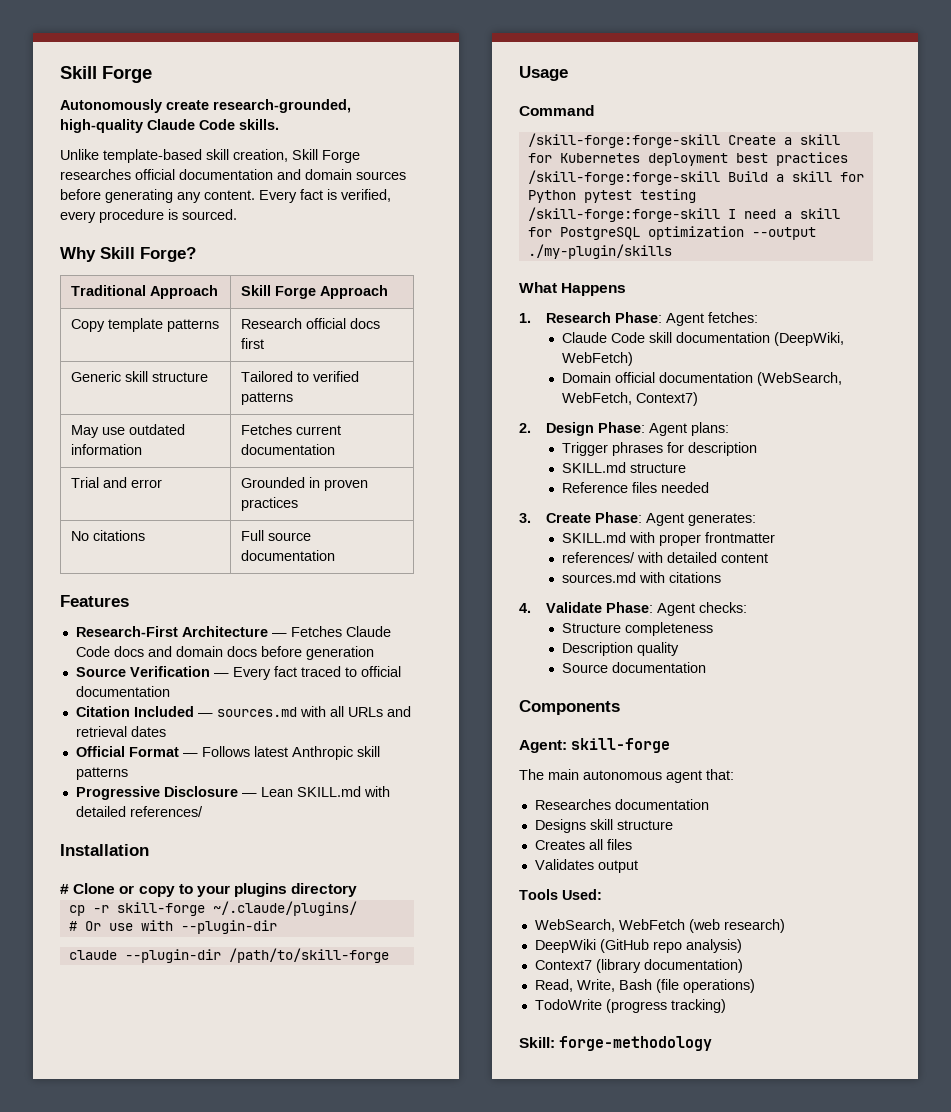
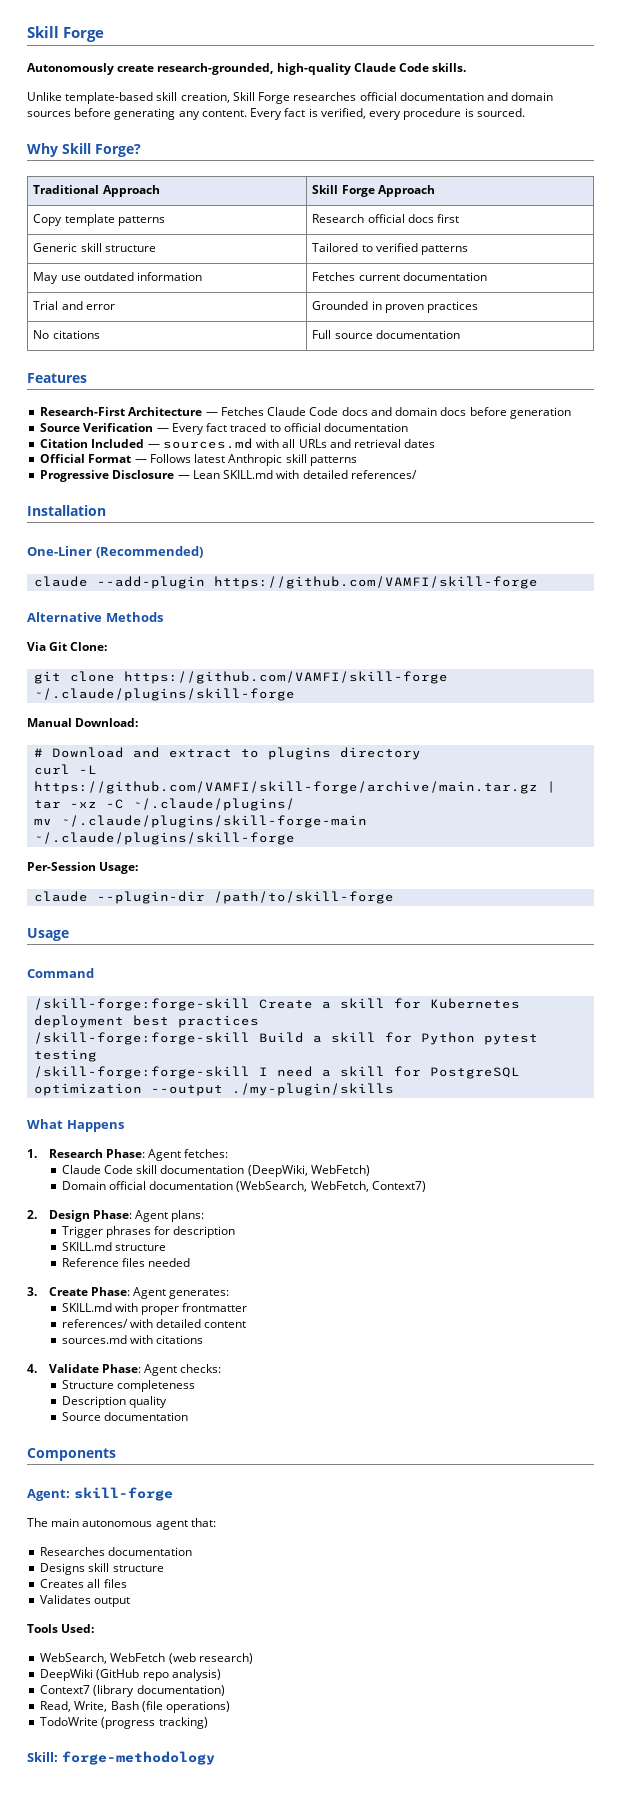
[60,883,358,897] [68,901,357,916] [68,920,277,934] # Clone or copy to your plugins directory // cp -r skill-forge ~/.claude/plugins/ // # Or use with --plugin-dir -> [27,546,203,558] [34,576,539,589] [27,612,163,622] [27,642,108,651] [34,671,449,684] [34,688,296,701] [27,718,139,727] [34,747,422,760] [34,764,98,775] [34,781,557,794] [34,798,296,811] [34,815,368,828] [34,832,296,845] [27,862,139,874] One-Liner (Recommended) // claude --add-plugin https://github.com/VAMFI/skill-forge // Alternative Methods // Via Git Clone: // git clone https://github.com/VAMFI/skill-forge ~/.claude/plugins/skill-forge // Manual Download: // # Download and extract to plugins directory // curl -L https://github.com/VAMFI/skill-forge/archive/main.tar.gz | tar -xz -C ~/.claude/plugins/ // mv ~/.claude/plugins/skill-forge-main ~/.claude/plugins/skill-forge // Per-Session Usage:

